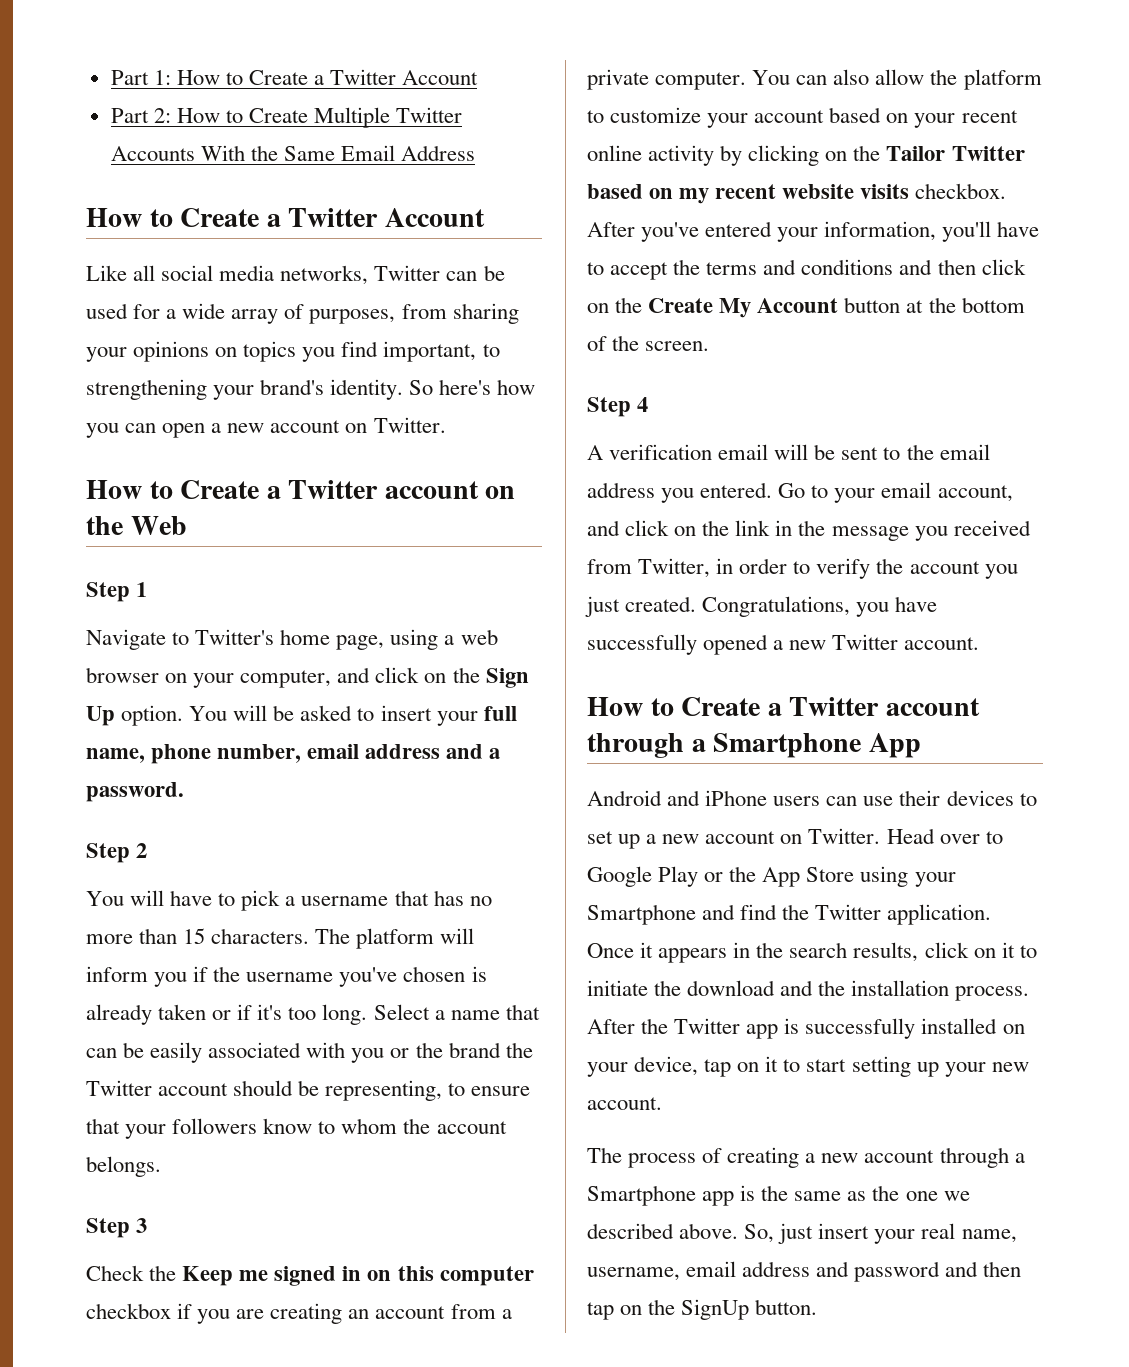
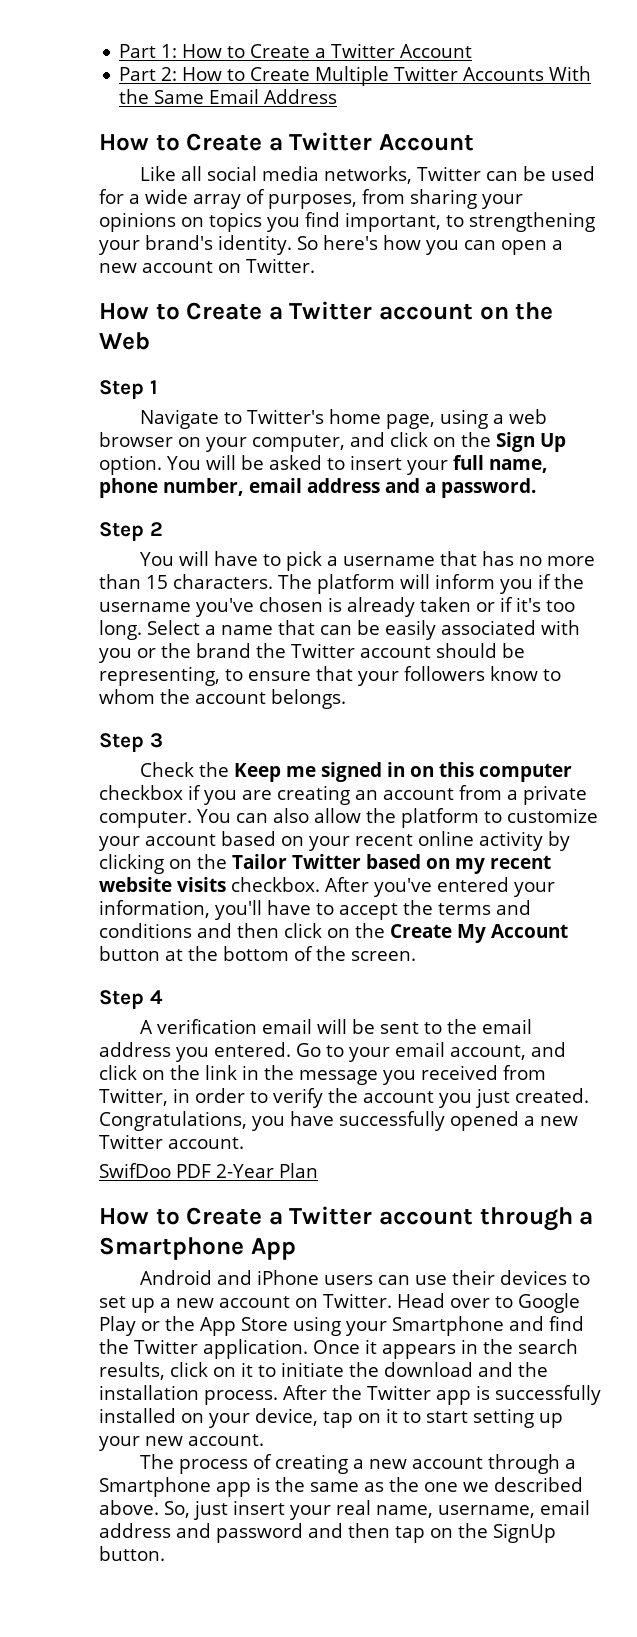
(980, 643) none -> [99,1163,318,1178] // SwifDoo PDF 2-Year Plan

